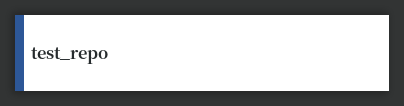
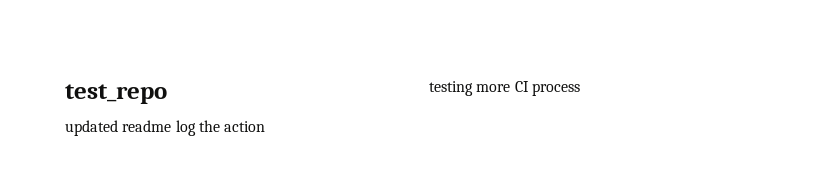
(108, 55) none -> [65,120,266,136] [429,81,580,96] // updated readme log the action // testing more CI process

